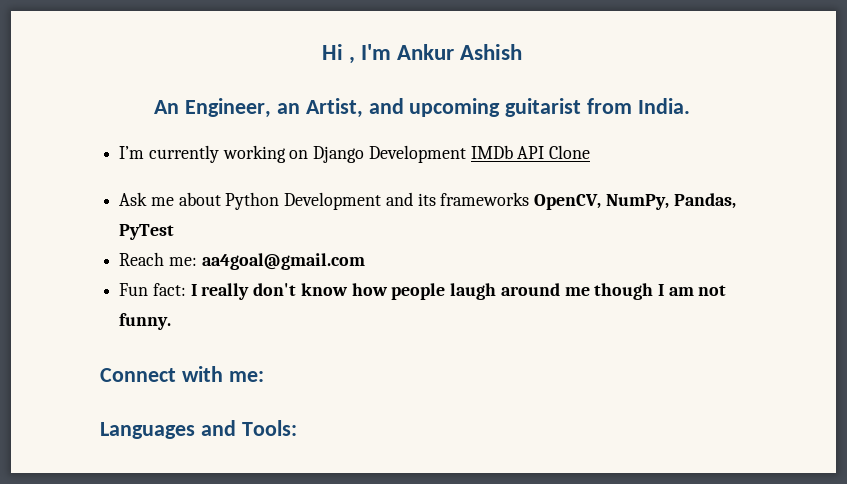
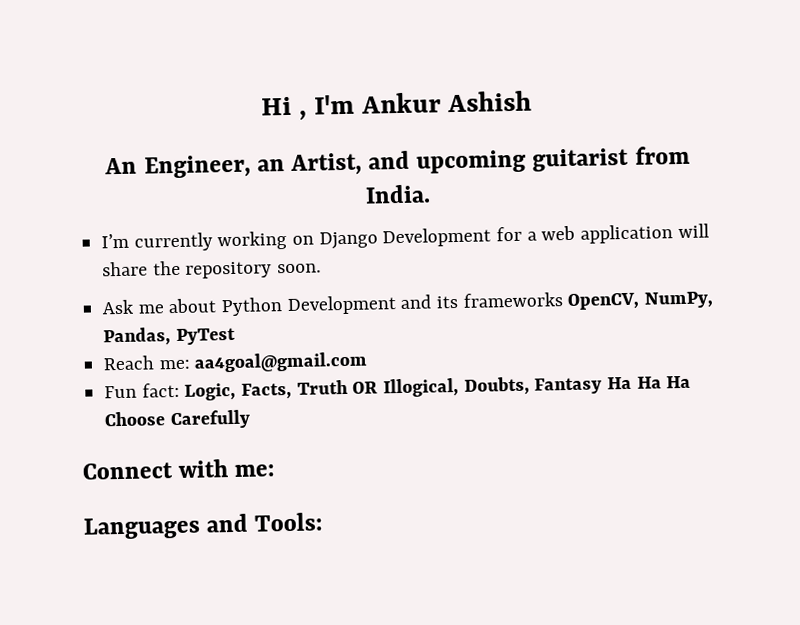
[470,145,591,159] IMDb API Clone -> [496,223,710,244] [102,260,322,279] for a web application will share the repository soon.
[190,283,727,300] [119,313,172,330] I really don't know how people laugh around me though I am not funny. -> [184,375,692,401] [104,409,251,430] Logic, Facts, Truth OR Illogical, Doubts, Fantasy Ha Ha Ha Choose Carefully

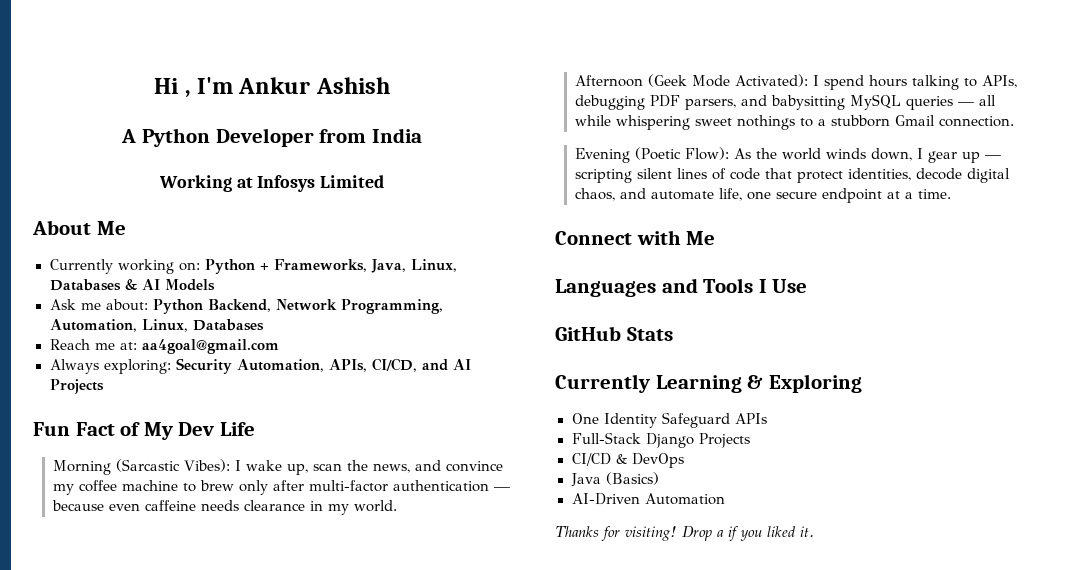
[104,145,690,179] [365,184,431,204] [101,223,710,252] [102,260,322,279] [102,291,714,317] [103,327,236,347] An Engineer, an Artist, and upcoming guitarist from India. // I’m currently working on Django Development for a web application will share the repository soon. // Ask me about Python Development and its frameworks OpenCV, NumPy, Pandas, PyTest -> [121,128,422,147] [158,175,385,192] [32,220,126,235] [49,259,457,274] [49,279,215,291] [49,299,443,314] [49,319,264,332] A Python Developer from India // Working at Infosys Limited // About Me // Currently working on: Python + Frameworks, Java, Linux, Databases & AI Models // Ask me about: Python Backend, Network Programming, Automation, Linux, Databases
[158,359,190,370] me: -> [94,342,137,350] me at:
[104,375,692,401] [104,409,251,430] Fun fact: Logic, Facts, Truth OR Illogical, Doubts, Fantasy Ha Ha Ha Choose Carefully -> [49,358,471,374] [49,379,104,394] [33,422,255,440] [52,459,503,475] [52,480,510,495] [51,500,397,515] [574,74,1017,90] [574,94,996,110] [574,115,1014,130] [574,147,1001,163] [574,168,1010,183] [574,188,951,203] Always exploring: Security Automation, APIs, CI/CD, and AI Projects // Fun Fact of My Dev Life // Morning (Sarcastic Vibes): I wake up, scan the news, and convince my coffee machine to brew only after multi-factor authentication — because even caffeine needs clearance in my world. // Afternoon (Geek Mode Activated): I spend hours talking to APIs, debugging PDF parsers, and babysitting MySQL queries — all while whispering sweet nothings to a stubborn Gmail connection. // Evening (Poetic Flow): As the world winds down, I gear up — scripting silent lines of code that protect identities, decode digital chaos, and automate life, one secure endpoint at a time.
[234,464,276,477] me: -> [686,231,716,245] Me
[254,512,324,532] Tools: -> [703,278,808,293] [555,326,673,341] [555,374,862,393] [571,412,767,428] [571,432,750,448] [571,453,684,468] [570,472,659,487] [571,493,725,505] [555,526,814,541] Tools I Use // GitHub Stats // Currently Learning & Exploring // One Identity Safeguard APIs // Full-Stack Django Projects // CI/CD & DevOps // Java (Basics) // AI-Driven Automation // Thanks for visiting! Drop a if you liked it.

